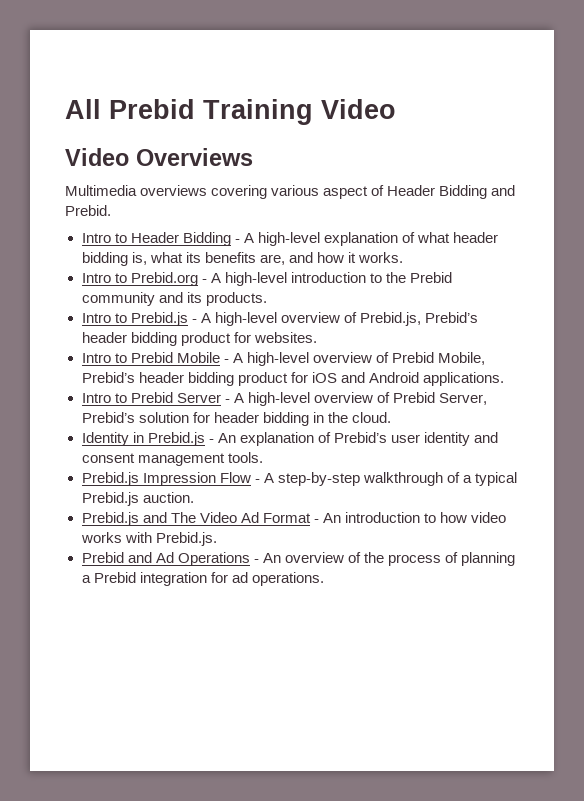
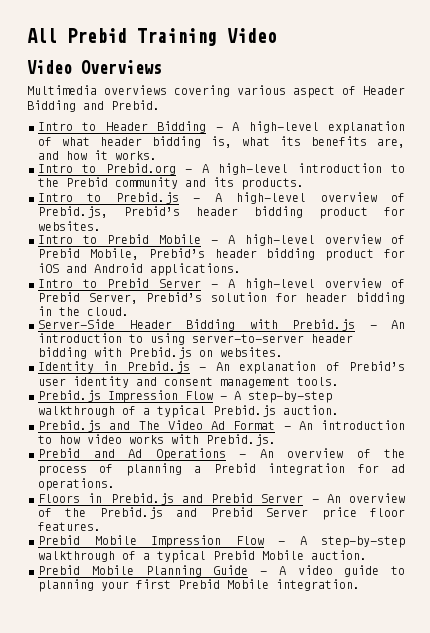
(391, 417) none -> [38,319,405,331] [38,333,353,345] [38,347,283,359] // Server-Side Header Bidding with Prebid.js - An introduction to using server-to-server header bidding with Prebid.js on websites.
(324, 579) none -> [38,493,405,505] [38,507,405,520] [38,522,101,531] [38,535,405,548] [38,550,367,563] [38,565,405,577] [38,579,360,592] // Floors in Prebid.js and Prebid Server - An overview of the Prebid.js and Prebid Server price floor features. // Prebid Mobile Impression Flow - A step-by-step walkthrough of a typical Prebid Mobile auction. // Prebid Mobile Planning Guide - A video guide to planning your first Prebid Mobile integration.

